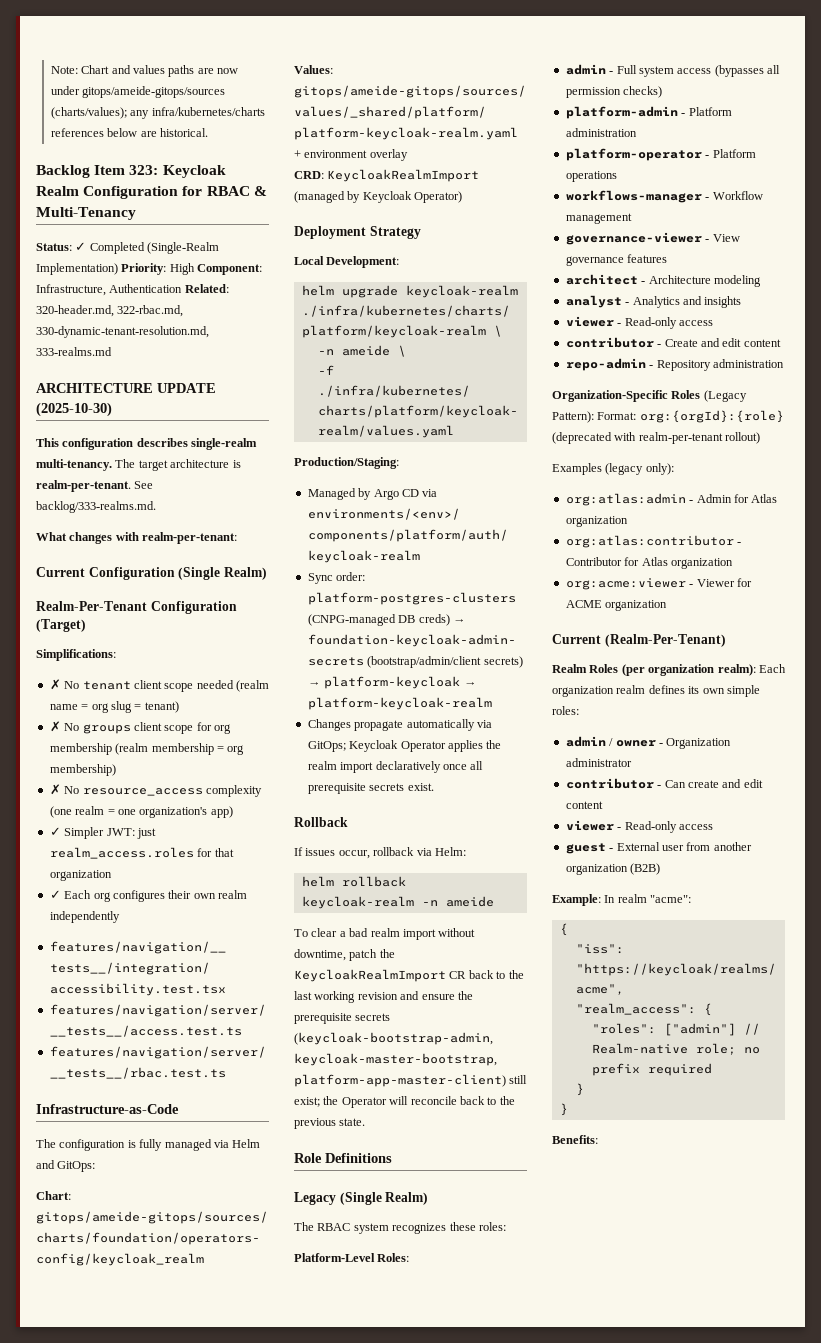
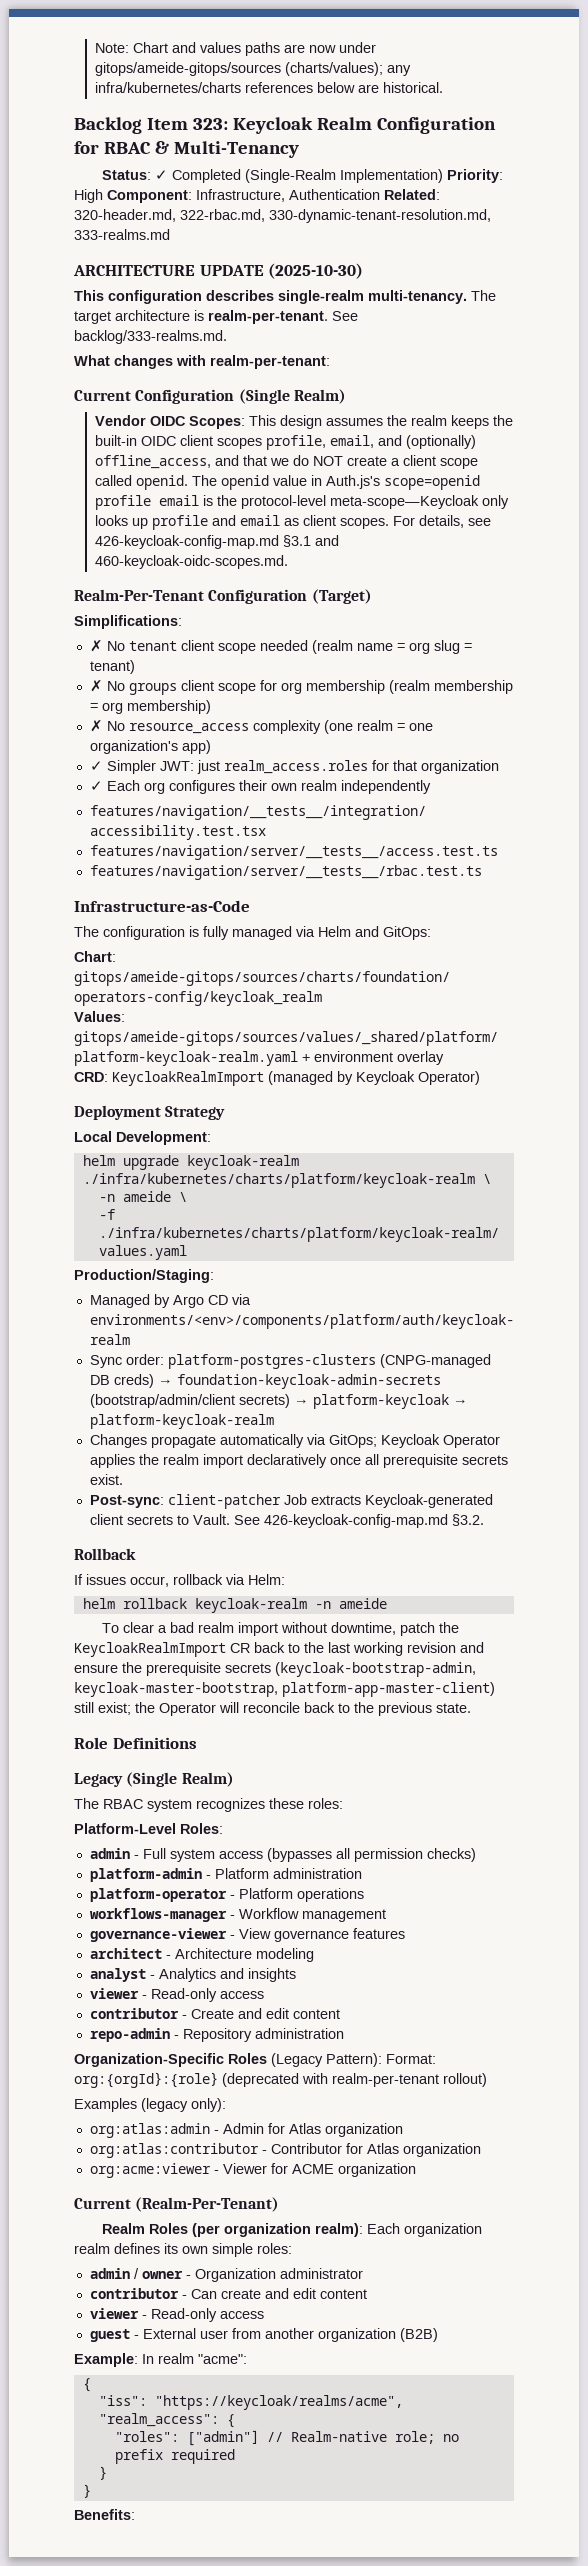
(267, 573) none -> [95,415,514,429] [95,435,477,450] [95,455,479,469] [95,475,481,490] [95,495,510,510] [95,515,492,530] [95,535,340,549] [95,555,289,569] // Vendor OIDC Scopes: This design assumes the realm keeps the built-in OIDC client scopes profile, email, and (optionally) offline_access, and that we do NOT create a client scope called openid. The openid value in Auth.js's scope=openid profile email is the protocol-level meta-scope—Keycloak only looks up profile and email as client scopes. For details, see 426-keycloak-config-map.md §3.1 and 460-keycloak-oidc-scopes.md.
(434, 787) none -> [89,1494,493,1509] [89,1514,484,1528] // Post-sync: client-patcher Job extracts Keycloak-generated client secrets to Vault. See 426-keycloak-config-map.md §3.2.

